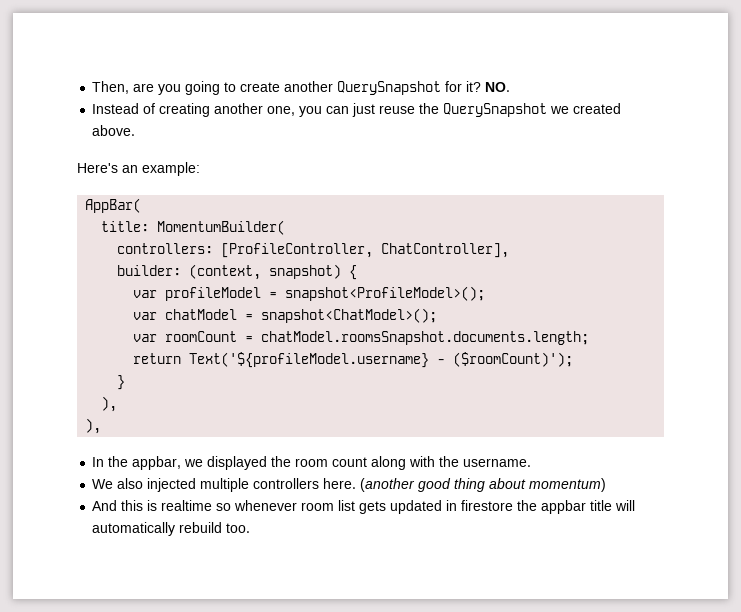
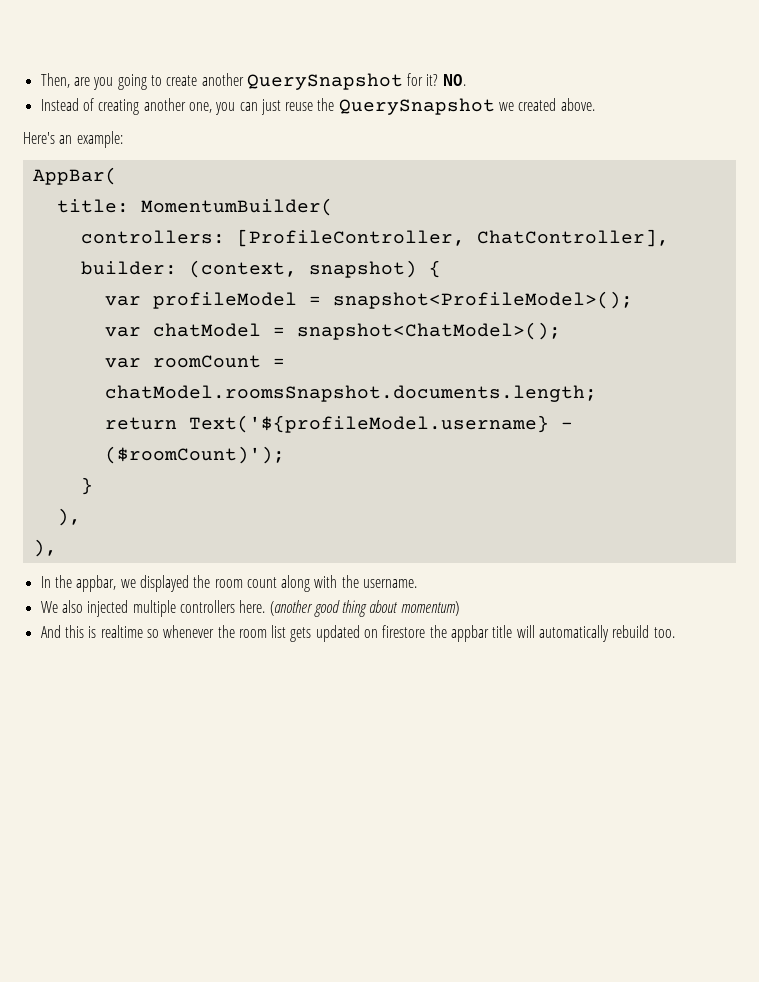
(298, 505) none -> [217,625,235,638] the
[446,500,458,511] in -> [364,629,379,638] on

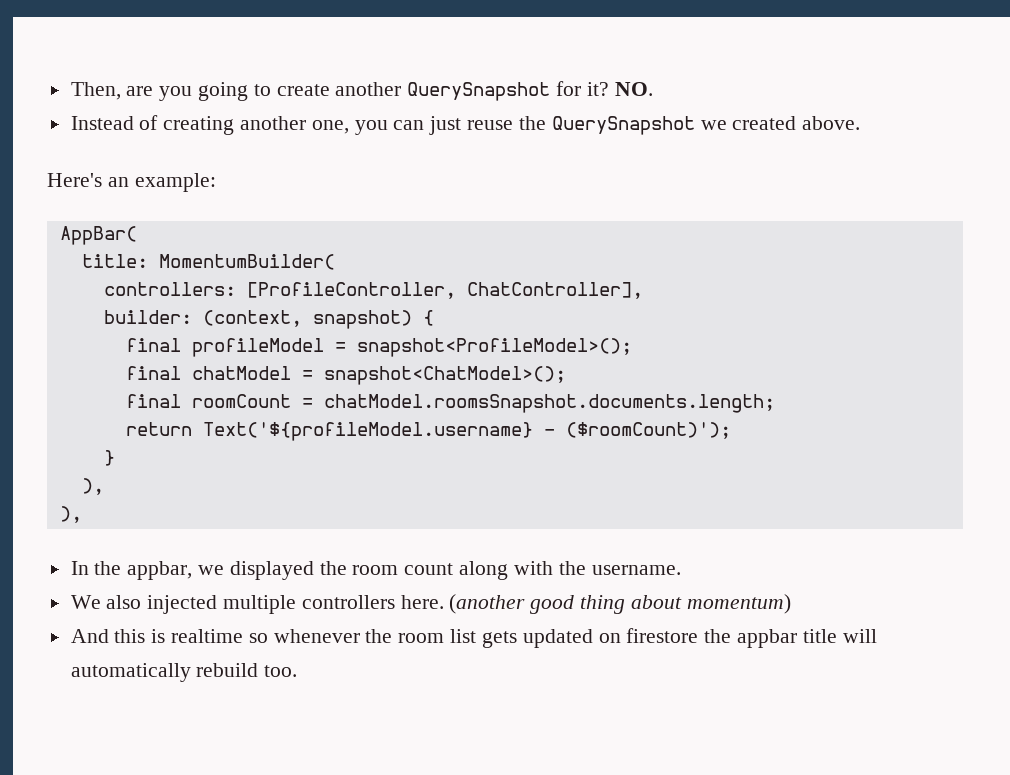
[104,296,141,306] var -> [125,338,181,352] final
[104,327,141,337] var -> [125,366,181,380] final
[104,358,141,368] var -> [125,394,181,408] final

